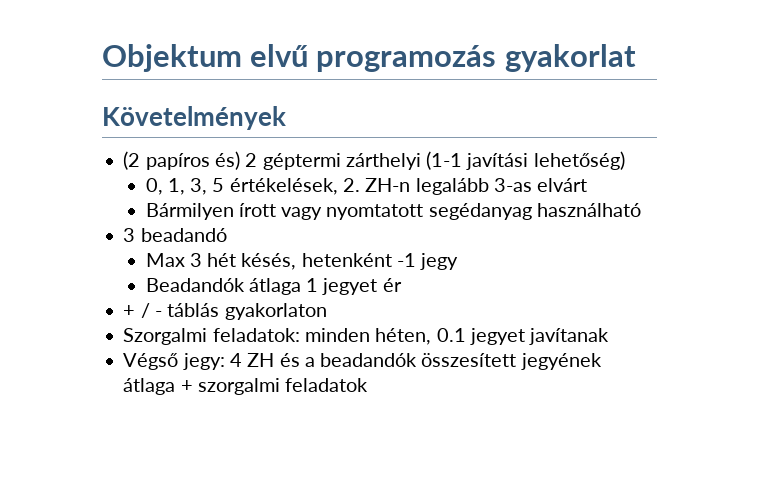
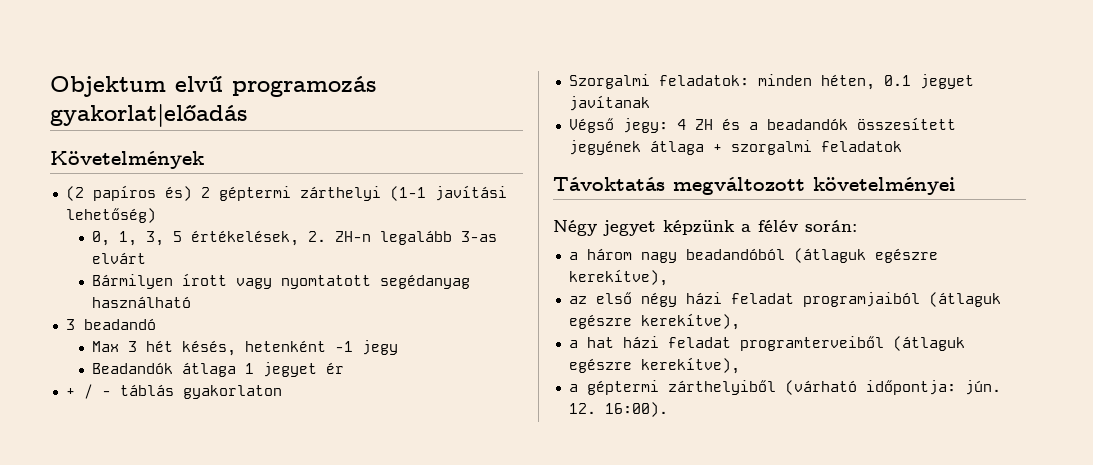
[504,44,636,72] gyakorlat -> [50,104,247,127] gyakorlat|előadás
(369, 385) none -> [553,177,956,195] [553,220,857,236] [568,248,938,263] [568,269,668,286] [568,292,1001,307] [568,313,740,330] [568,336,965,351] [568,357,740,374] [568,380,1001,395] [568,402,668,417] // Távoktatás megváltozott követelményei // Négy jegyet képzünk a félév során: // a három nagy beadandóból (átlaguk egészre kerekítve), // az első négy házi feladat programjaiból (átlaguk egészre kerekítve), // a hat házi feladat programterveiből (átlaguk egészre kerekítve), // a géptermi zárthelyiből (várható időpontja: jún. 12. 16:00).

